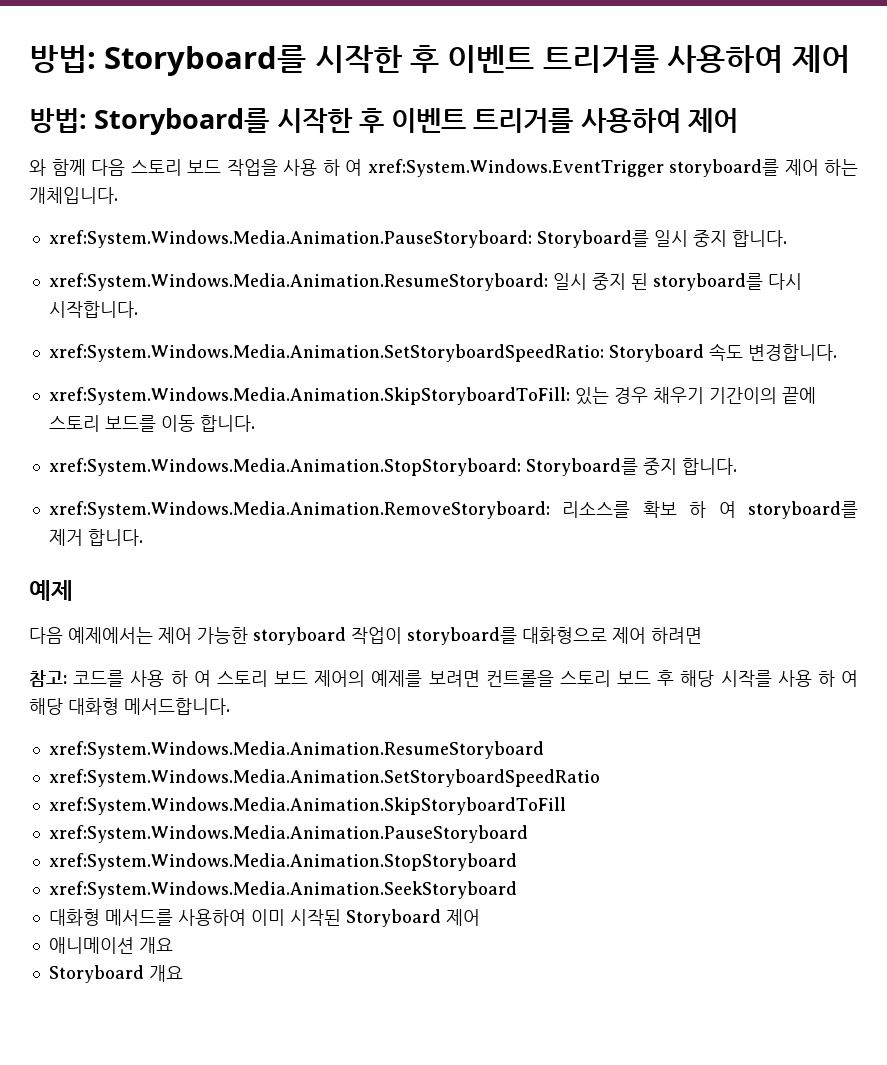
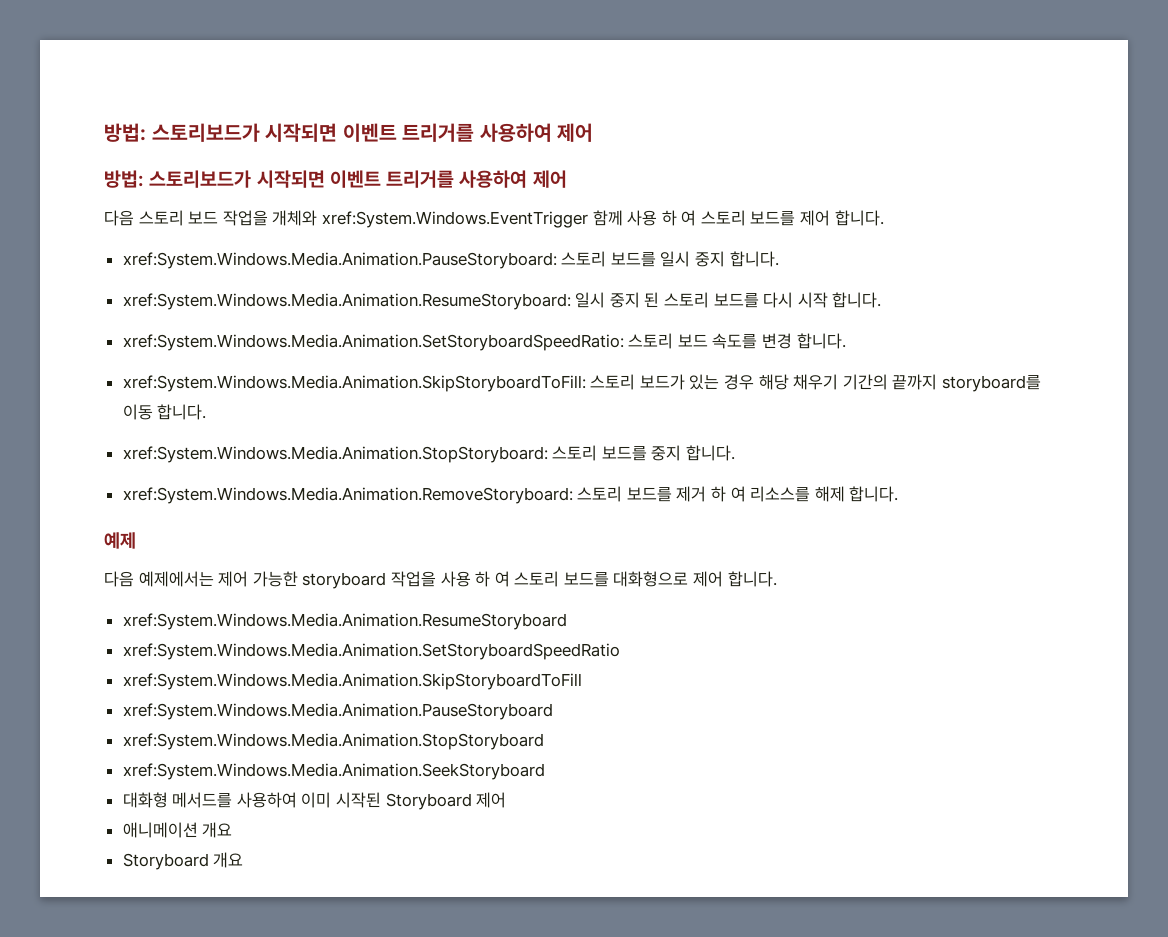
[29,45,440,76] 방법: Storyboard를 시작한 후 -> [104,123,338,142] 방법: 스토리보드가 시작되면
[94,108,739,135] [29,159,86,176] Storyboard를 시작한 후 이벤트 트리거를 사용하여 제어 // 와 함께 -> [149,170,567,188] 스토리보드가 시작되면 이벤트 트리거를 사용하여 제어 //
[283,159,859,177] [29,187,118,204] 사용 하 여 xref:System.Windows.EventTrigger storyboard를 제어 하는 개체입니다. -> [272,210,884,228] 개체와 xref:System.Windows.EventTrigger 함께 사용 하 여 스토리 보드를 제어 합니다.
[536,230,649,248] Storyboard를 -> [561,251,656,267] 스토리 보드를
[652,273,802,291] [48,301,138,318] [48,343,837,362] [48,387,816,405] [48,415,156,432] storyboard를 다시 시작합니다. // xref:System.Windows.Media.Animation.SetStoryboardSpeedRatio: Storyboard 속도 변경합니다. // xref:System.Windows.Media.Animation.SkipStoryboardToFill: 있는 경우 채우기 기간이의 끝에 스토리 보드를 -> [664,292,882,308] [122,333,846,351] [122,374,1042,392] 스토리 보드를 다시 시작 합니다. // xref:System.Windows.Media.Animation.SetStoryboardSpeedRatio: 스토리 보드 속도를 변경 합니다. // xref:System.Windows.Media.Animation.SkipStoryboardToFill: 스토리 보드가 있는 경우 해당 채우기 기간의 끝까지 storyboard를
[525,458,638,476] Storyboard를 -> [552,445,647,461] 스토리 보드를
[562,501,859,519] [48,529,83,546] 리소스를 확보 하 여 storyboard를 제거 -> [577,486,845,502] 스토리 보드를 제거 하 여 리소스를 해제
[351,627,702,645] [29,670,858,687] [29,698,230,715] 작업이 storyboard를 대화형으로 제어 하려면 // 참고: 코드를 사용 하 여 스토리 보드 제어의 예제를 보려면 컨트롤을 스토리 보드 후 해당 시작를 사용 하 여 해당 대화형 메서드합니다. -> [390,571,777,587] 작업을 사용 하 여 스토리 보드를 대화형으로 제어 합니다.

